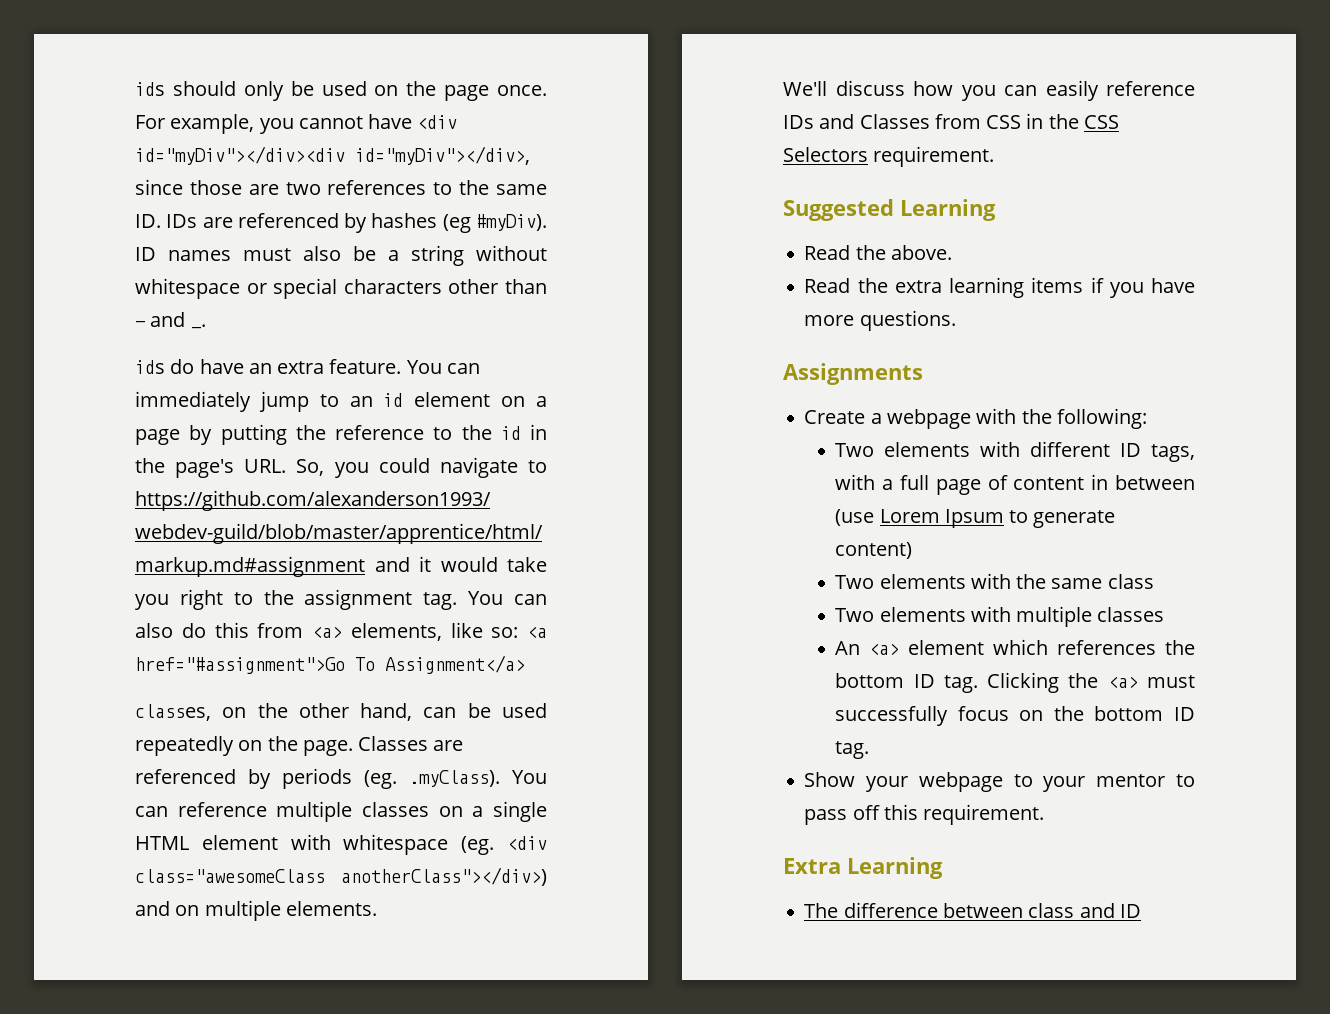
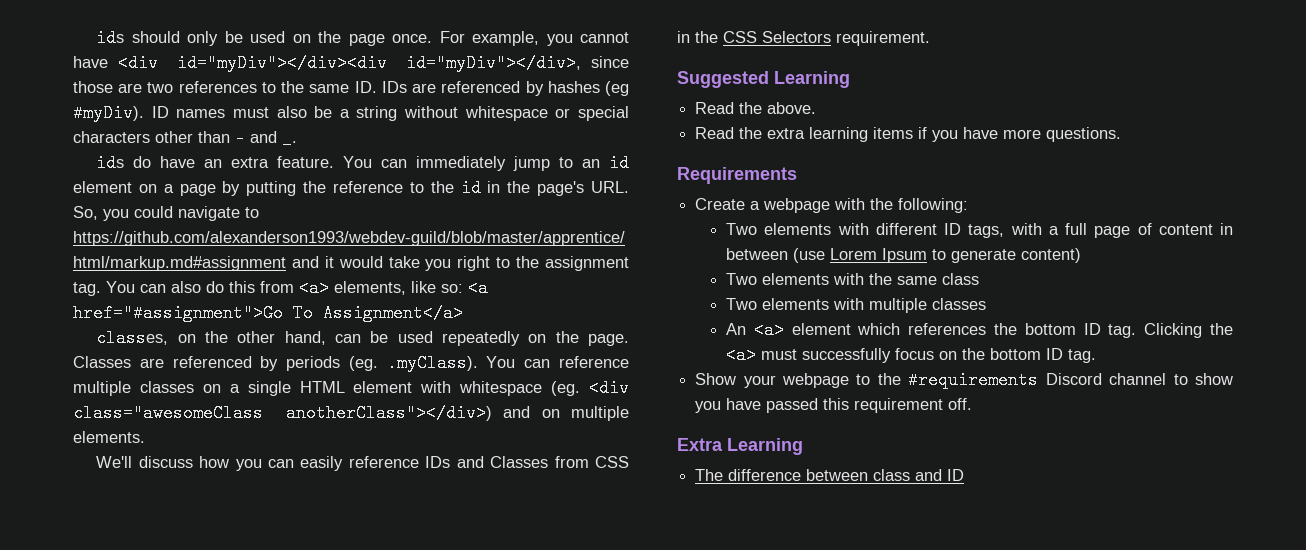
[783,363,923,385] Assignments -> [677,167,797,184] Requirements
[1043,774,1195,792] [804,804,1045,825] your mentor to pass off this requirement. -> [877,371,1233,389] [695,398,973,413] the #requirements Discord channel to show you have passed this requirement off.

